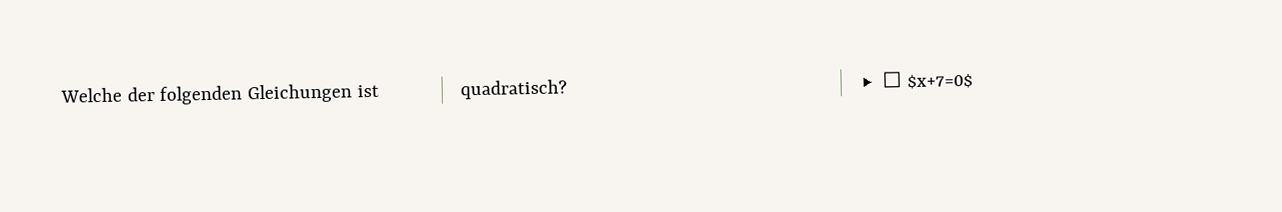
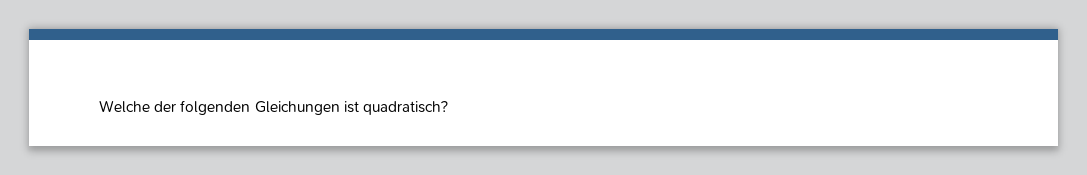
[882,71,973,90] // ☐ $x+7=0$ -> (448, 108) none

